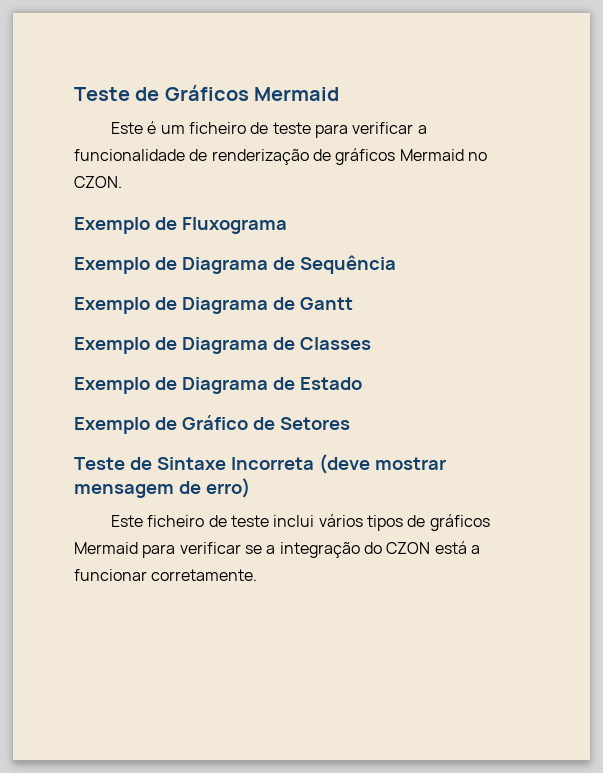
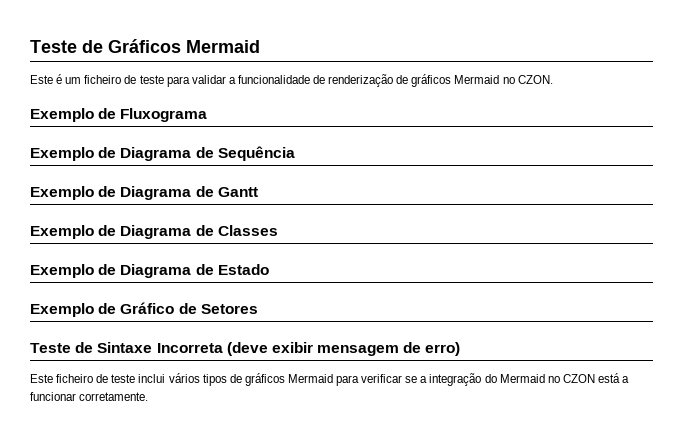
[352,122,414,134] verificar -> [191,75,226,84] validar
[374,457,446,470] mostrar -> [271,342,313,353] exibir
(382, 548) none -> [499,374,560,383] Mermaid no

